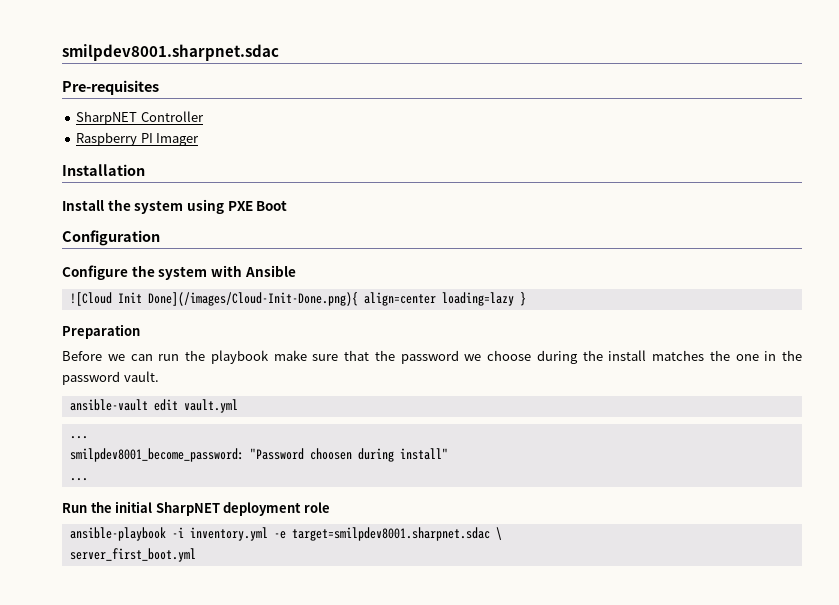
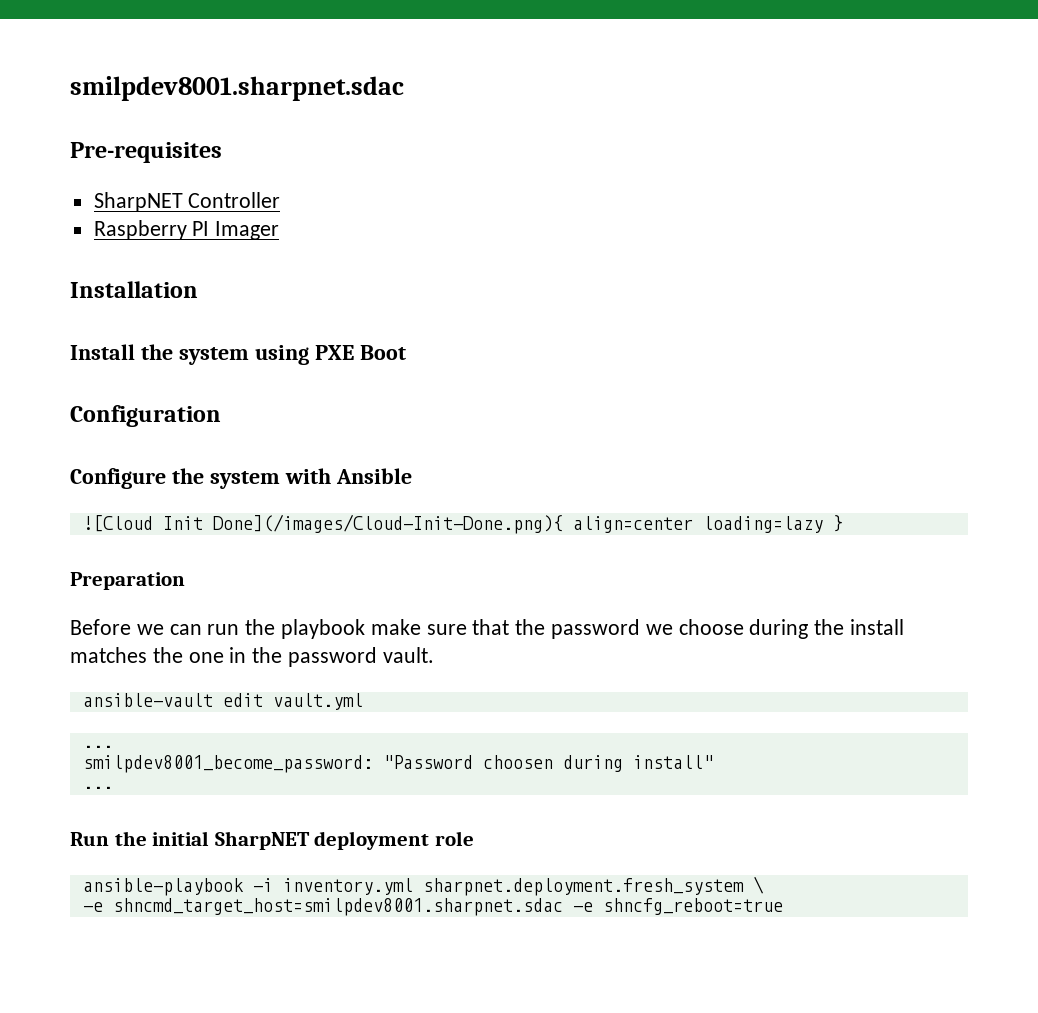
[273,527,490,541] -e target=smilpdev8001.sharpnet.sdac -> [422,878,744,896] sharpnet.deployment.fresh_system
[69,548,196,562] server_first_boot.yml -> [82,898,783,916] -e shncmd_target_host=smilpdev8001.sharpnet.sdac -e shncfg_reboot=true

